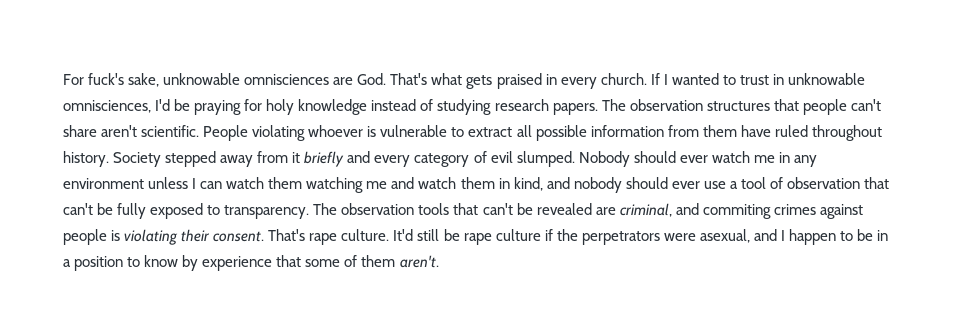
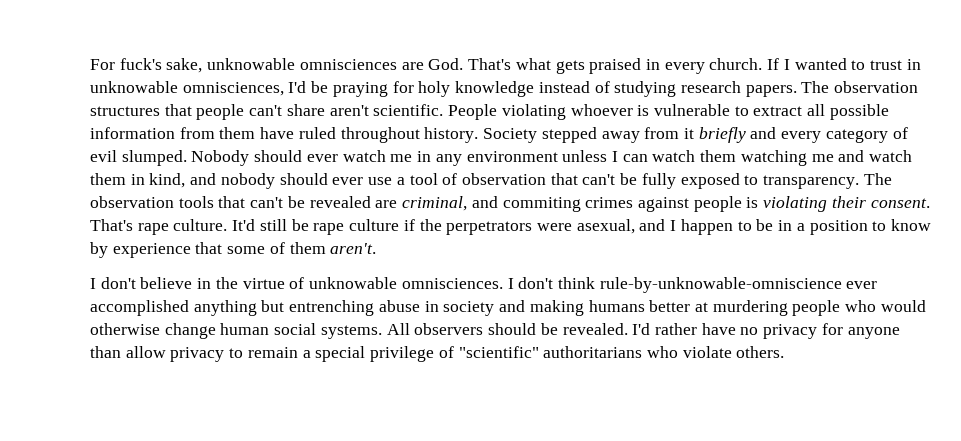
(439, 261) none -> [90,277,878,293] [90,300,926,316] [90,323,900,339] [90,346,785,362] // I don't believe in the virtue of unknowable omnisciences. I don't think rule-by-unknowable-omniscience ever accomplished anything but entrenching abuse in society and making humans better at murdering people who would otherwise change human social systems. All observers should be revealed. I'd rather have no privacy for anyone than allow privacy to remain a special privilege of "scientific" authoritarians who violate others.

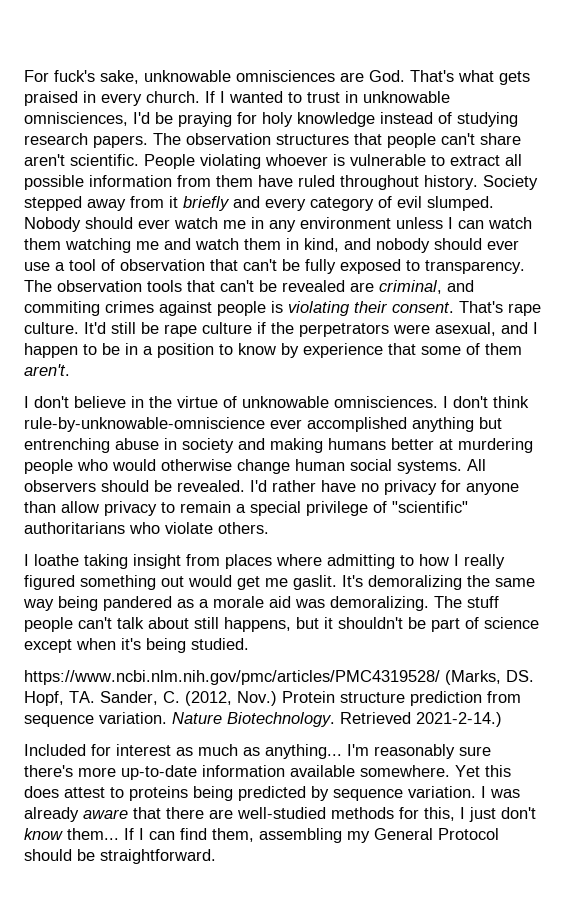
(785, 352) none -> [24,554,505,569] [24,575,535,590] [23,596,499,611] [24,617,539,632] [24,638,249,653] [24,670,534,685] [24,691,521,706] [24,712,502,727] [24,744,491,759] [24,765,511,780] [24,786,520,801] [24,807,536,822] [24,828,499,843] [24,849,216,864] // I loathe taking insight from places where admitting to how I really figured something out would get me gaslit. It's demoralizing the same way being pandered as a morale aid was demoralizing. The stuff people can't talk about still happens, but it shouldn't be part of science except when it's being studied. // https://www.ncbi.nlm.nih.gov/pmc/articles/PMC4319528/ (Marks, DS. Hopf, TA. Sander, C. (2012, Nov.) Protein structure prediction from sequence variation. Nature Biotechnology. Retrieved 2021-2-14.) // Included for interest as much as anything... I'm reasonably sure there's more up-to-date information available somewhere. Yet this does attest to proteins being predicted by sequence variation. I was already aware that there are well-studied methods for this, I just don't know them... If I can find them, assembling my General Protocol should be straightforward.

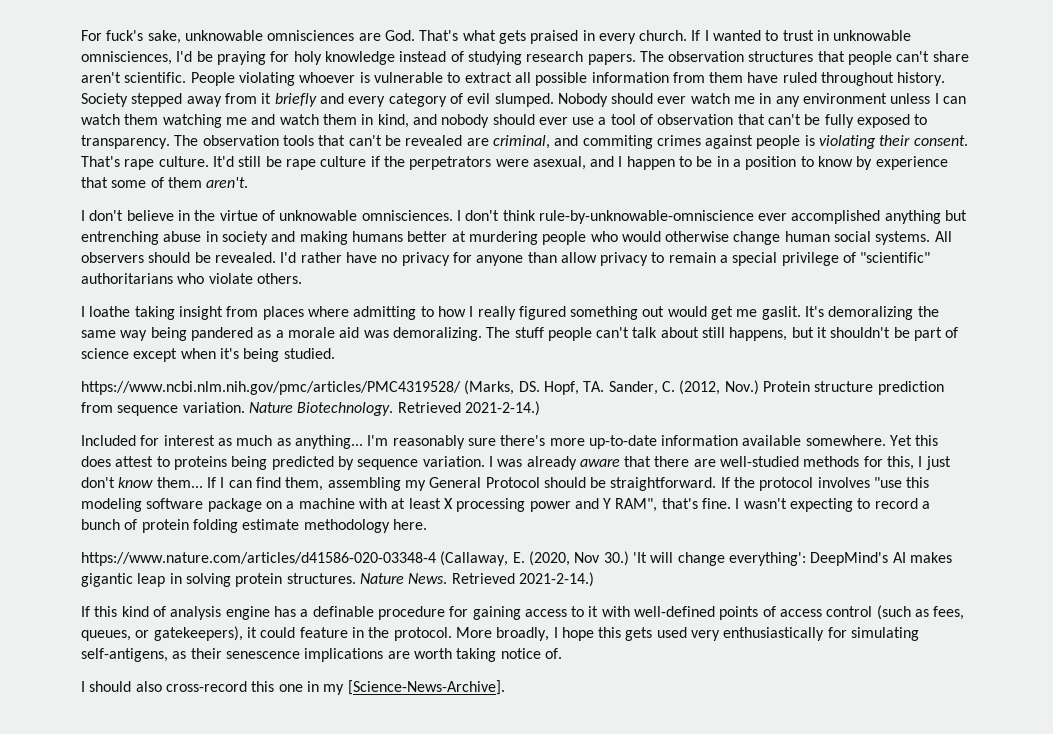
(216, 856) none -> [720,477,930,491] [81,498,931,512] [81,519,427,533] [81,551,952,566] [81,572,594,587] [81,605,965,620] [81,626,920,641] [81,648,562,662] [81,680,505,695] If the protocol involves "use this modeling software package on a machine with at least X processing power and Y RAM", that's fine. I wasn't expecting to record a bunch of protein folding estimate methodology here. // https://www.nature.com/articles/d41586-020-03348-4 (Callaway, E. (2020, Nov 30.) 'It will change everything': DeepMind's AI makes gigantic leap in solving protein structures. Nature News. Retrieved 2021-2-14.) // If this kind of analysis engine has a definable procedure for gaining access to it with well-defined points of access control (such as fees, queues, or gatekeepers), it could feature in the protocol. More broadly, I hope this gets used very enthusiastically for simulating self-antigens, as their senescence implications are worth taking notice of. // I should also cross-record this one in my [Science-News-Archive].

